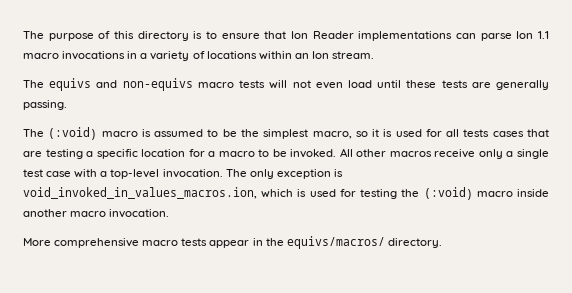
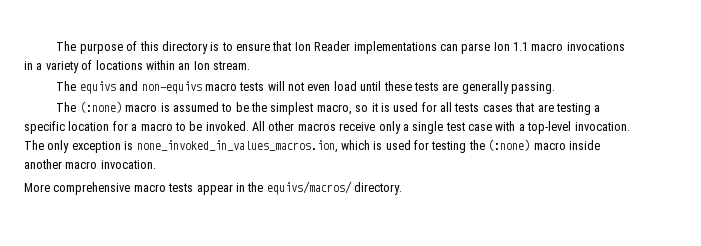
[48,127,98,140] (:void) -> [79,101,122,113] (:none)
[23,187,257,199] void_invoked_in_values_macros.ion, -> [136,140,338,153] none_invoked_in_values_macros.ion,
[423,187,473,200] (:void) -> [488,139,531,151] (:none)

